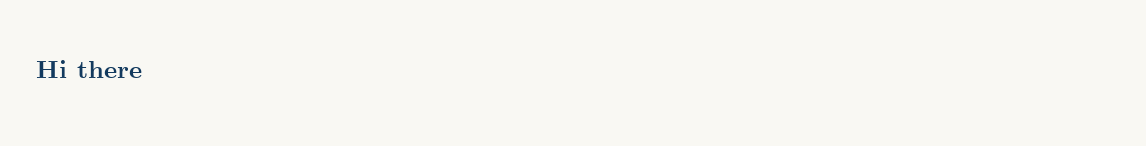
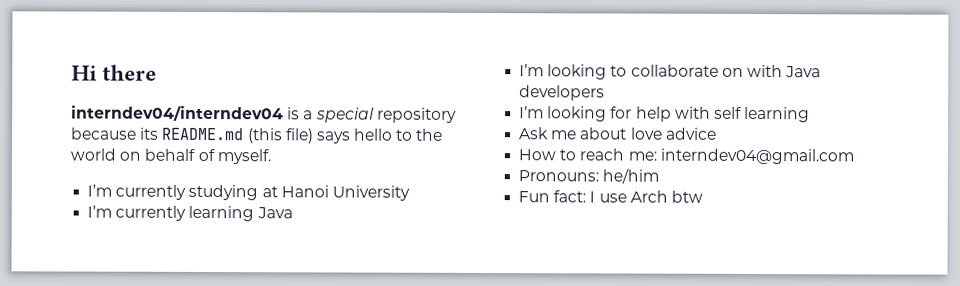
(142, 69) none -> [71,105,457,123] [71,127,444,144] [70,148,271,165] [87,184,410,201] [87,205,293,222] [519,64,822,80] [519,85,606,101] [519,106,811,123] [519,127,717,140] [518,148,854,165] [518,168,660,184] [518,190,703,203] // interndev04/interndev04 is a special repository because its README.md (this file) says hello to the world on behalf of myself. // I’m currently studying at Hanoi University // I’m currently learning Java // I’m looking to collaborate on with Java developers // I’m looking for help with self learning // Ask me about love advice // How to reach me: interndev04@gmail.com // Pronouns: he/him // Fun fact: I use Arch btw

